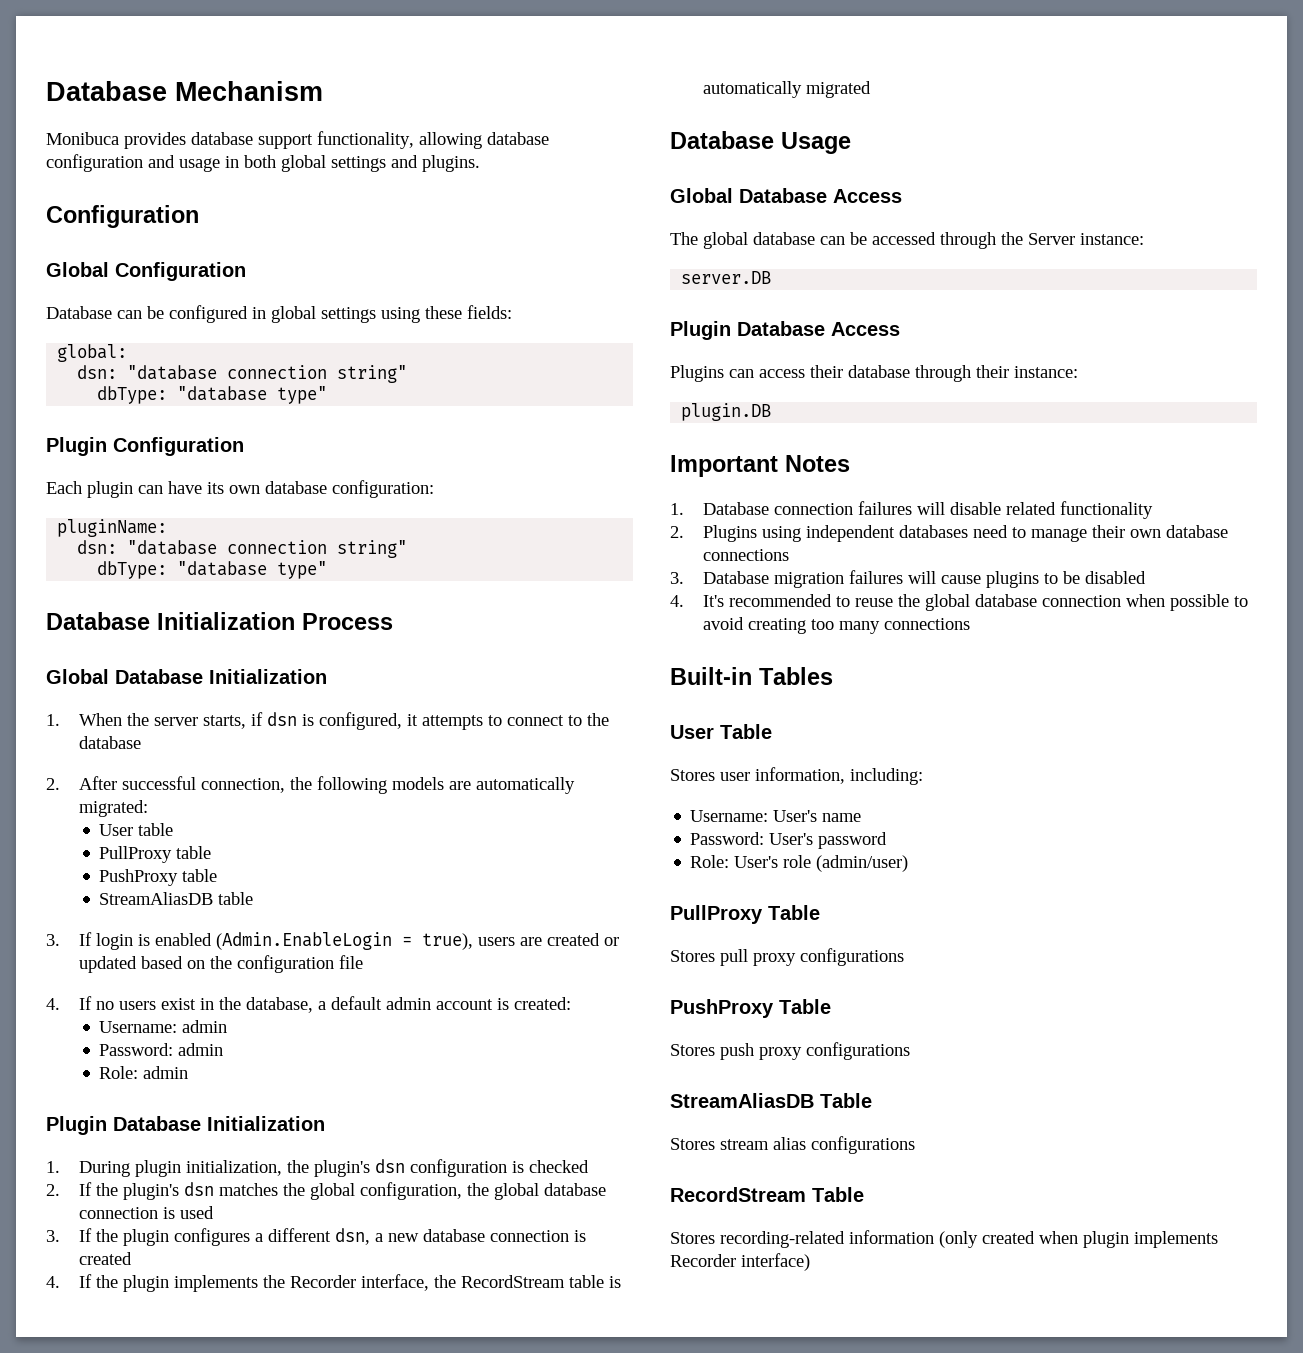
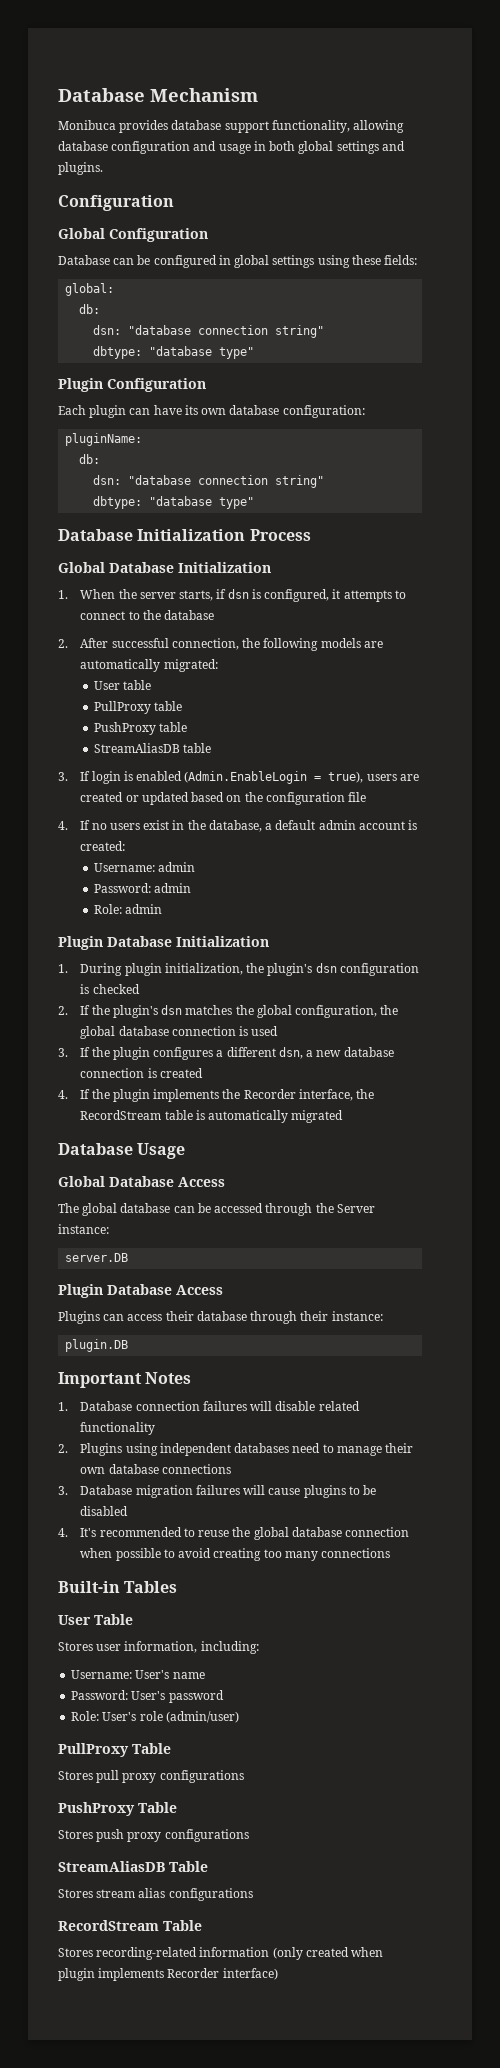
[77,365,408,383] [97,386,168,404] // dsn: "database connection string" // dbType: -> [79,304,101,314] [93,325,325,338] [93,346,143,359] // db: // dsn: "database connection string" // dbtype:
[77,540,408,558] [97,561,168,579] // dsn: "database connection string" // dbType: -> [79,454,101,464] [93,475,325,488] [93,496,143,509] // db: // dsn: "database connection string" // dbtype:

